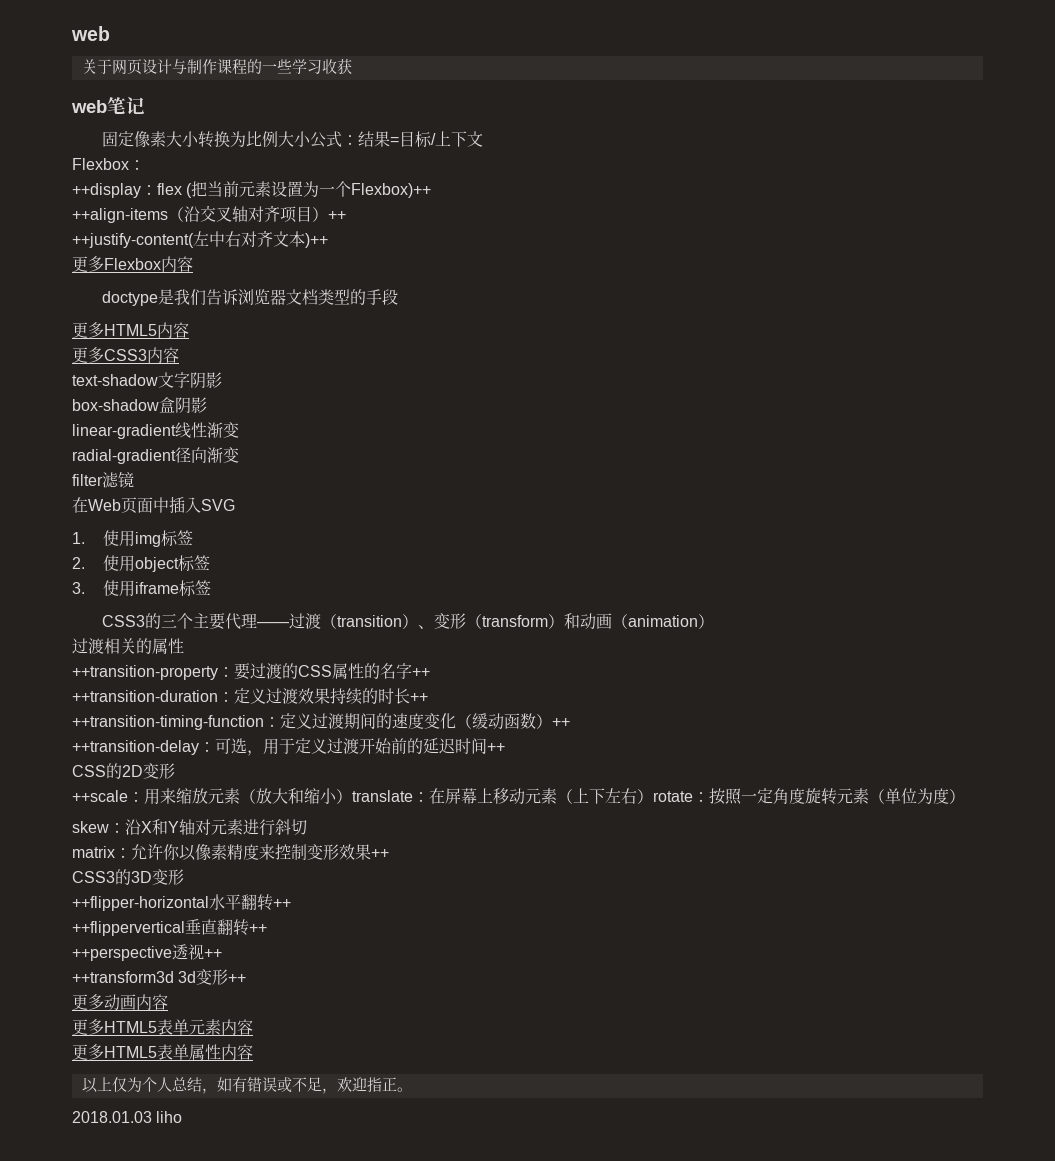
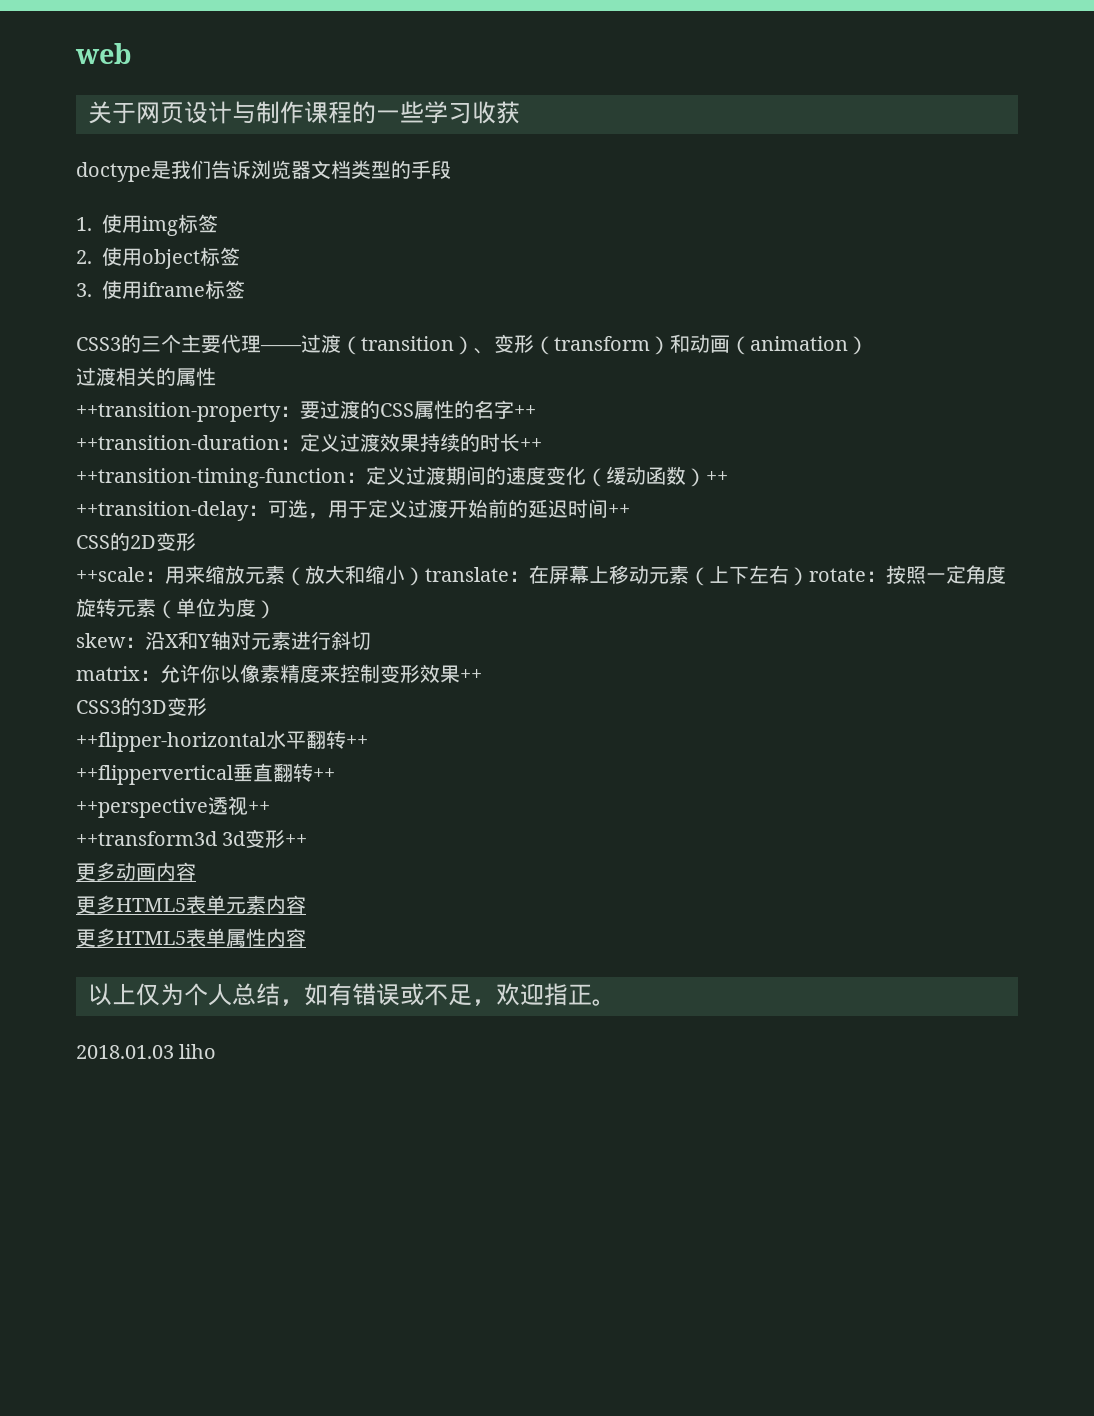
[71,97,145,115] [102,131,484,148] [72,158,145,170] [72,181,432,198] [72,205,346,223] [72,230,328,248] [72,256,193,272] // web笔记 // 固定像素大小转换为比例大小公式：结果=目标/上下文 // Flexbox： // ++display：flex (把当前元素设置为一个Flexbox)++ // ++align-items（沿交叉轴对齐项目）++ // ++justify-content(左中右对齐文本)++ // 更多Flexbox内容 -> (520, 112) none
[72,322,189,338] [72,347,179,363] [72,372,222,388] [72,397,207,413] [72,422,239,439] [72,447,239,464] [72,471,134,488] [72,496,235,514] // 更多HTML5内容 // 更多CSS3内容 // text-shadow文字阴影 // box-shadow盒阴影 // linear-gradient线性渐变 // radial-gradient径向渐变 // filter滤镜 // 在Web页面中插入SVG -> (451, 169) none

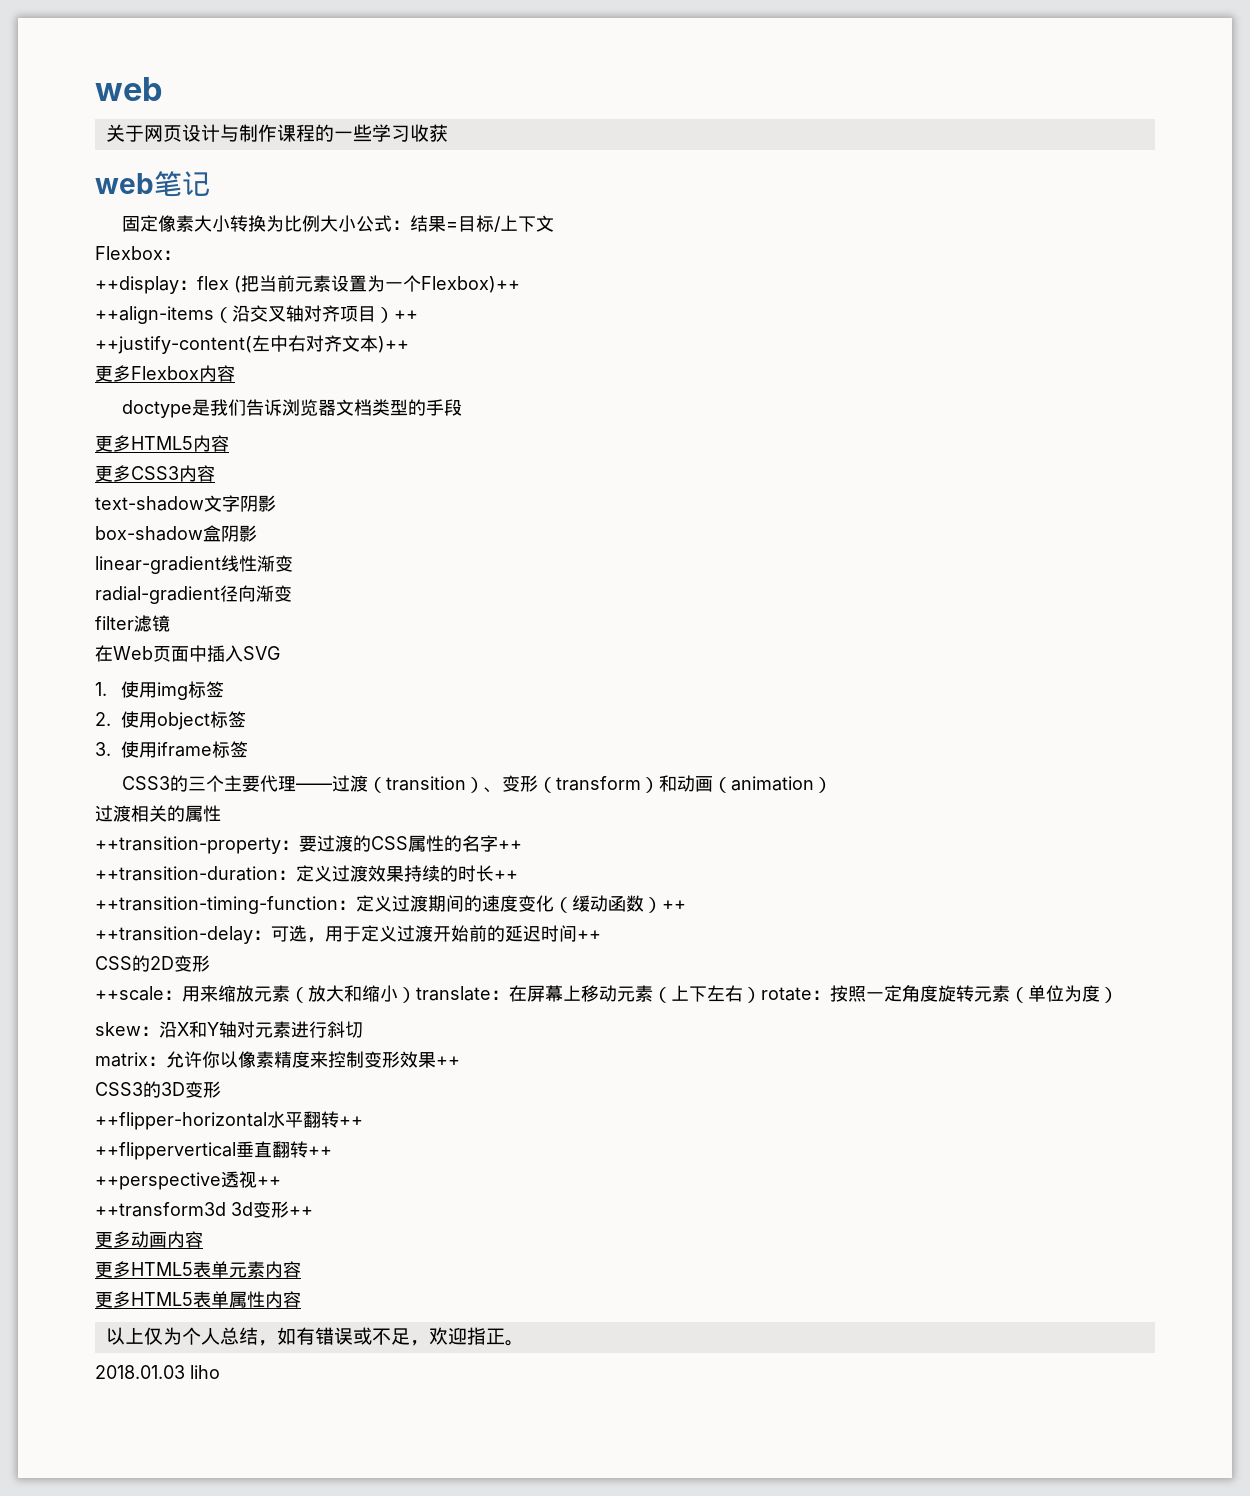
(520, 112) none -> [95,171,210,197] [122,215,555,232] [95,246,181,260] [95,275,520,294] [95,305,418,324] [95,335,409,354] [95,365,235,382] // web笔记 // 固定像素大小转换为比例大小公式：结果=目标/上下文 // Flexbox： // ++display：flex (把当前元素设置为一个Flexbox)++ // ++align-items（沿交叉轴对齐项目）++ // ++justify-content(左中右对齐文本)++ // 更多Flexbox内容
(451, 169) none -> [95,435,229,452] [95,465,215,482] [95,495,276,512] [95,525,257,542] [95,555,293,574] [95,585,292,604] [95,615,170,632] [95,645,280,662] // 更多HTML5内容 // 更多CSS3内容 // text-shadow文字阴影 // box-shadow盒阴影 // linear-gradient线性渐变 // radial-gradient径向渐变 // filter滤镜 // 在Web页面中插入SVG

